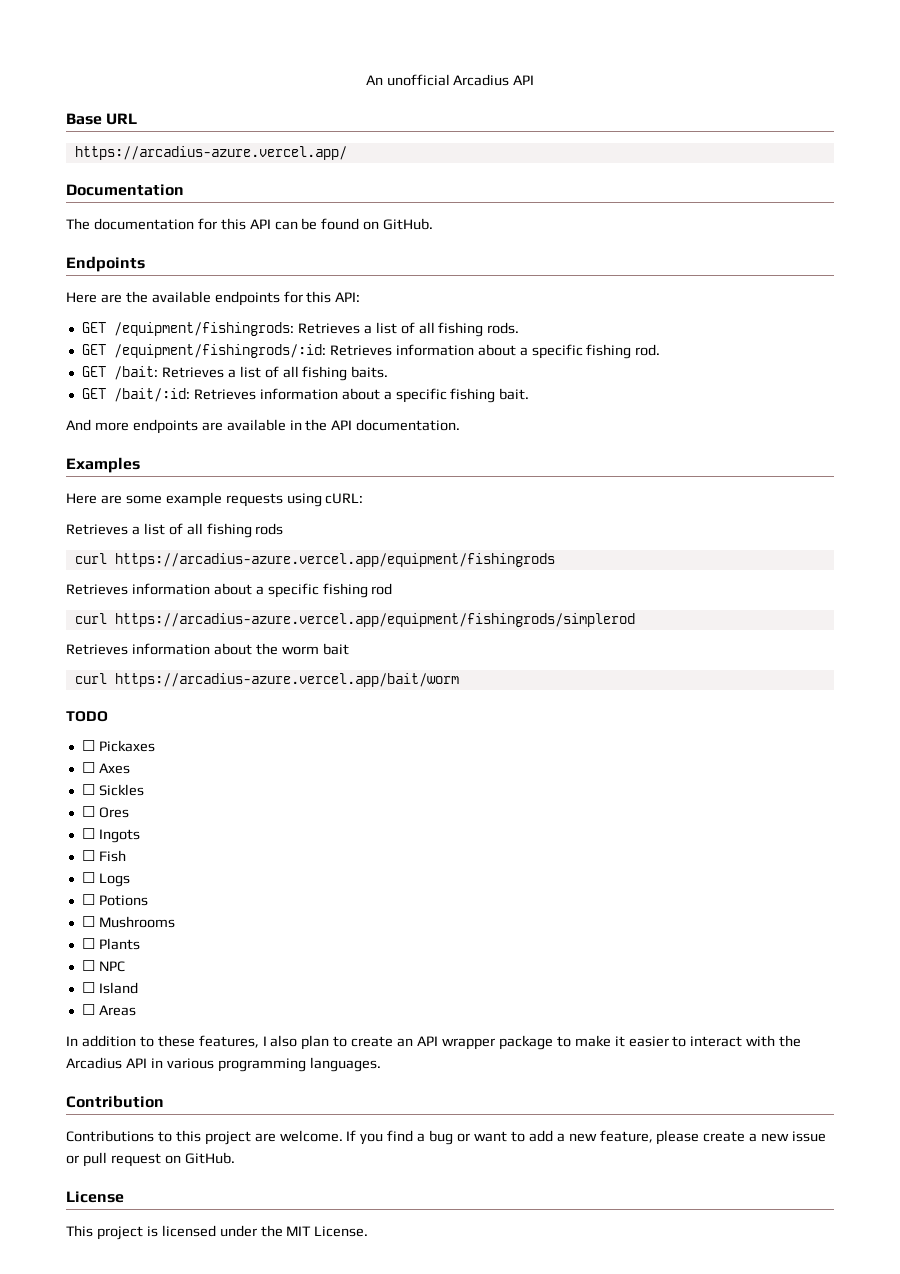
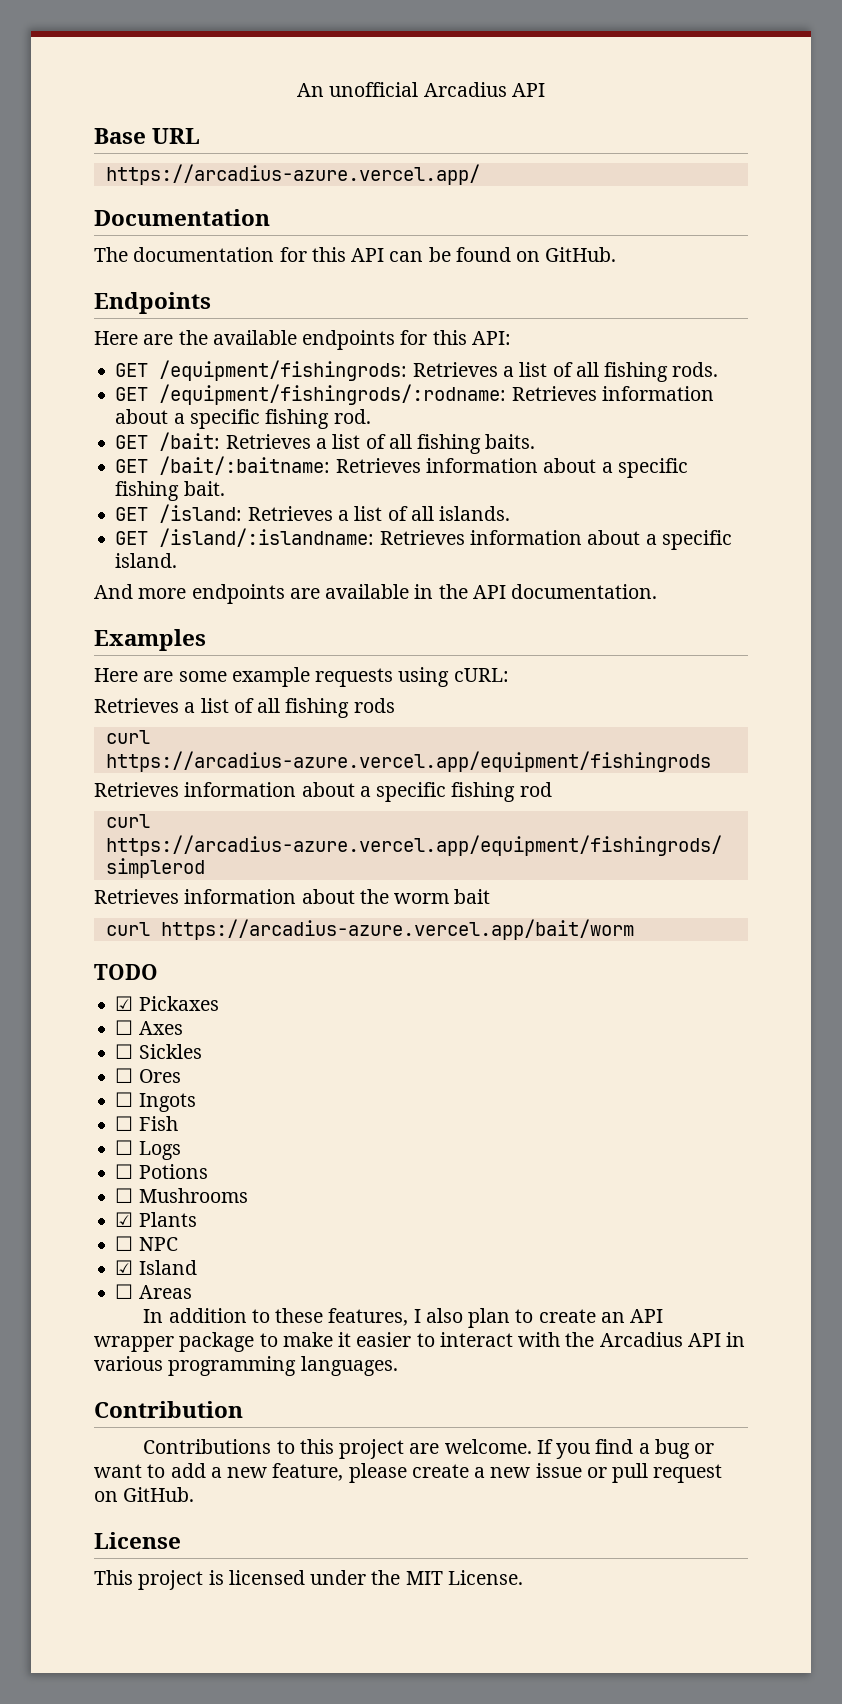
[113,344,326,358] /equipment/fishingrods/:id: -> [159,384,507,405] /equipment/fishingrods/:rodname:
[113,388,190,402] /bait/:id: -> [159,456,331,475] /bait/:baitname:
(530, 394) none -> [115,504,511,523] [115,528,732,550] [115,553,178,568] // GET /island: Retrieves a list of all islands. // GET /island/:islandname: Retrieves information about a specific island.
[81,740,95,751] ☐ -> [115,996,134,1011] ☑
[81,938,95,949] ☐ -> [115,1212,134,1227] ☑
[81,982,95,993] ☐ -> [115,1260,134,1275] ☑

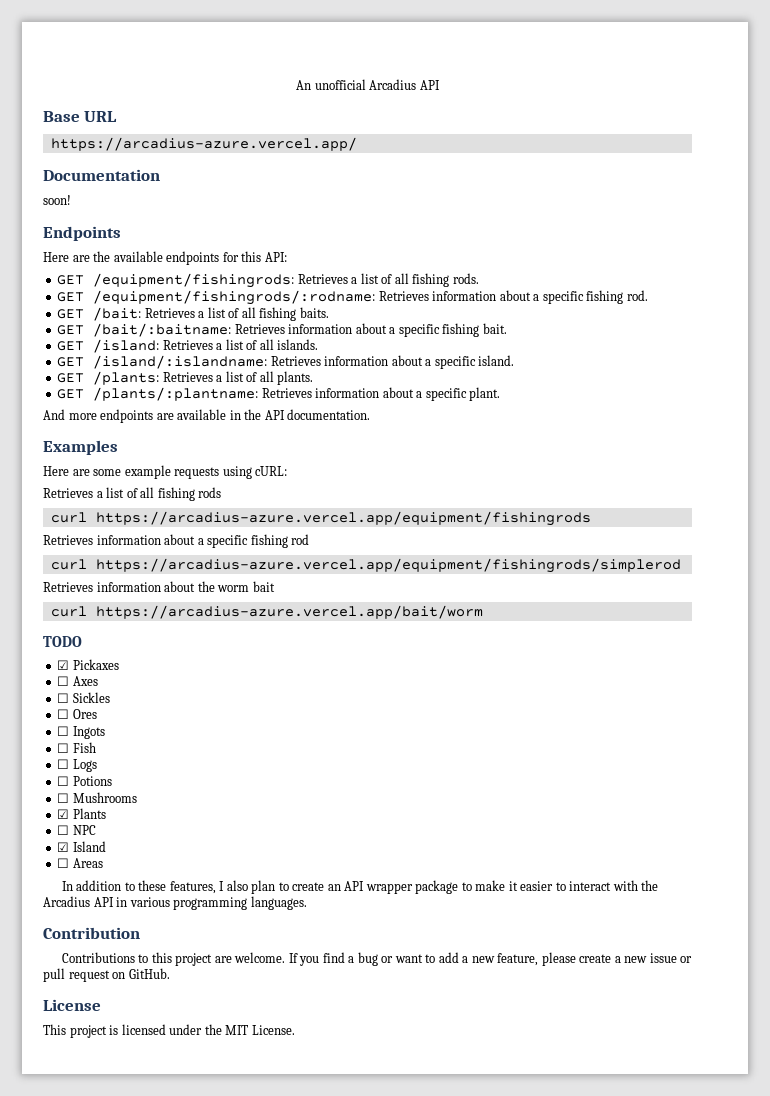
[94,247,617,262] The documentation for this API can be found on GitHub. -> [43,195,71,205] soon!
(178, 560) none -> [57,371,314,385] [57,387,501,401] // GET /plants: Retrieves a list of all plants. // GET /plants/:plantname: Retrieves information about a specific plant.

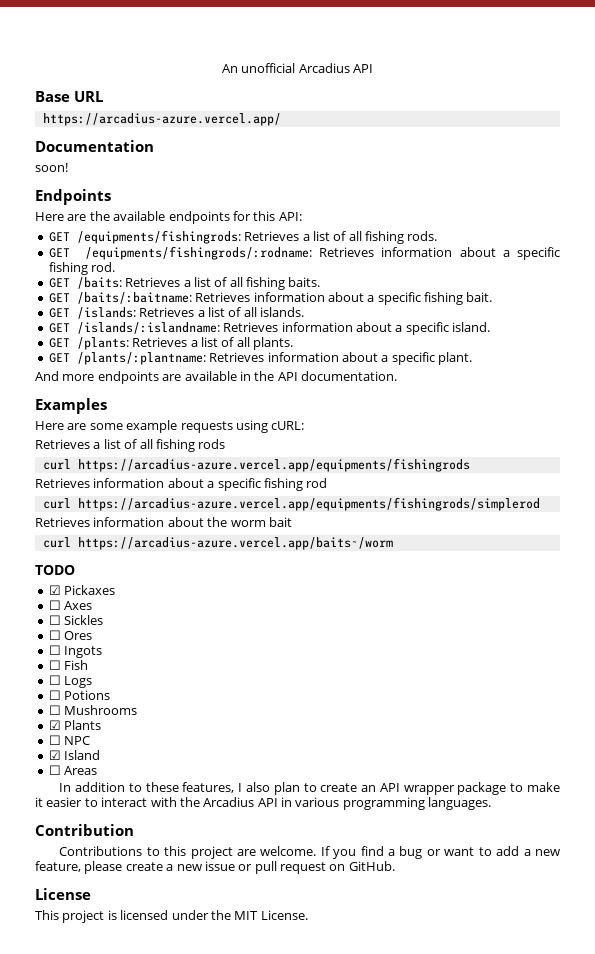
[93,273,295,288] /equipment/fishingrods: -> [76,230,241,244] /equipments/fishingrods:
[93,290,376,305] /equipment/fishingrods/:rodname: -> [84,246,312,260] /equipments/fishingrods/:rodname:
[93,307,142,321] /bait: -> [76,277,122,289] /baits:
[93,323,232,337] /bait/:baitname: -> [76,292,192,304] /baits/:baitname:
[93,339,160,353] /island: -> [76,307,136,319] /islands:
[93,355,268,369] /island/:islandname: -> [76,322,220,334] /islands/:islandname:
[95,511,591,526] https://arcadius-azure.vercel.app/equipment/fishingrods -> [77,458,470,472] https://arcadius-azure.vercel.app/equipments/fishingrods
[95,558,681,573] https://arcadius-azure.vercel.app/equipment/fishingrods/simplerod -> [77,497,540,511] https://arcadius-azure.vercel.app/equipments/fishingrods/simplerod
[95,605,483,619] https://arcadius-azure.vercel.app/bait/worm -> [77,537,393,550] https://arcadius-azure.vercel.app/baits~/worm

